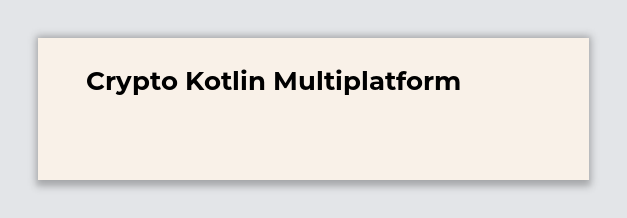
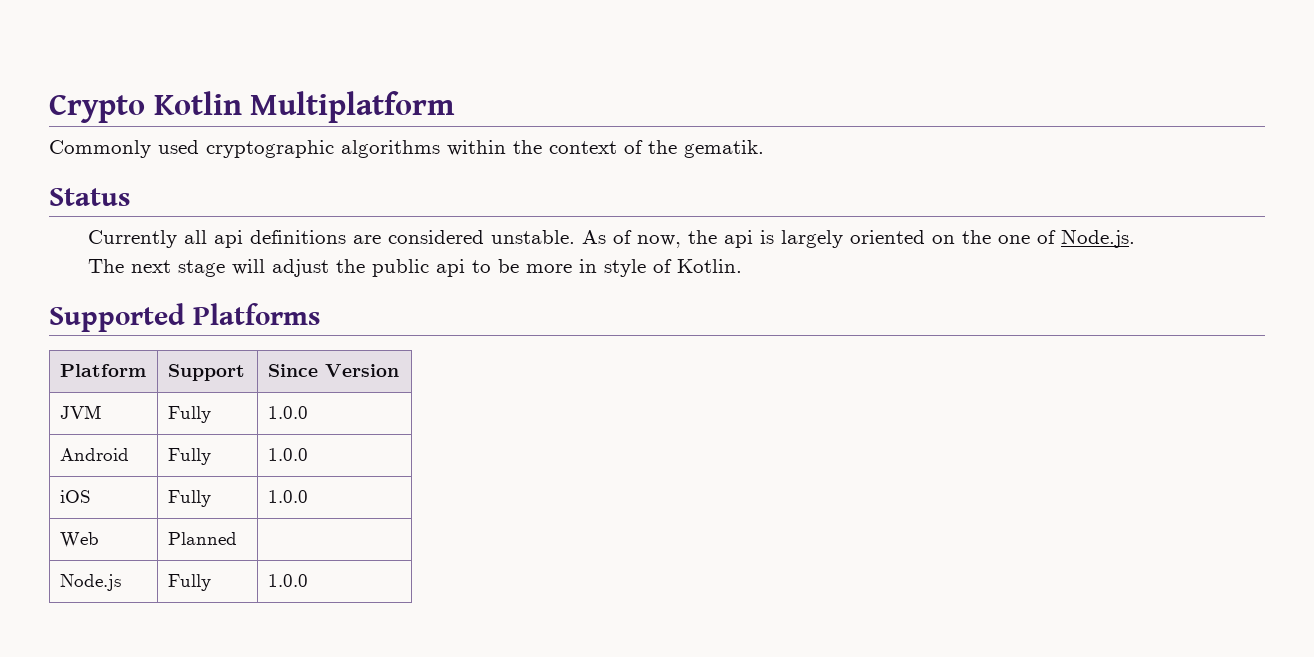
(462, 82) none -> [49,140,764,158] [49,188,130,206] [87,229,1135,248] [87,259,742,277] [49,303,320,332] [59,364,146,377] [167,364,245,381] [267,364,399,377] [59,405,101,419] [167,406,211,423] [267,406,308,419] [59,448,129,461] [167,448,211,465] [267,448,308,461] [59,490,91,503] [167,490,211,507] [267,490,308,503] [59,532,99,548] [167,532,237,545] [59,574,121,591] [167,574,211,591] [267,574,308,587] // Commonly used cryptographic algorithms within the context of the gematik. // Status // Currently all api definitions are considered unstable. As of now, the api is largely oriented on the one of Node.js. // The next stage will adjust the public api to be more in style of Kotlin. // Supported Platforms // Platform | Support | Since Version // JVM | Fully | 1.0.0 // Android | Fully | 1.0.0 // iOS | Fully | 1.0.0 // Web | Planned | // Node.js | Fully | 1.0.0

